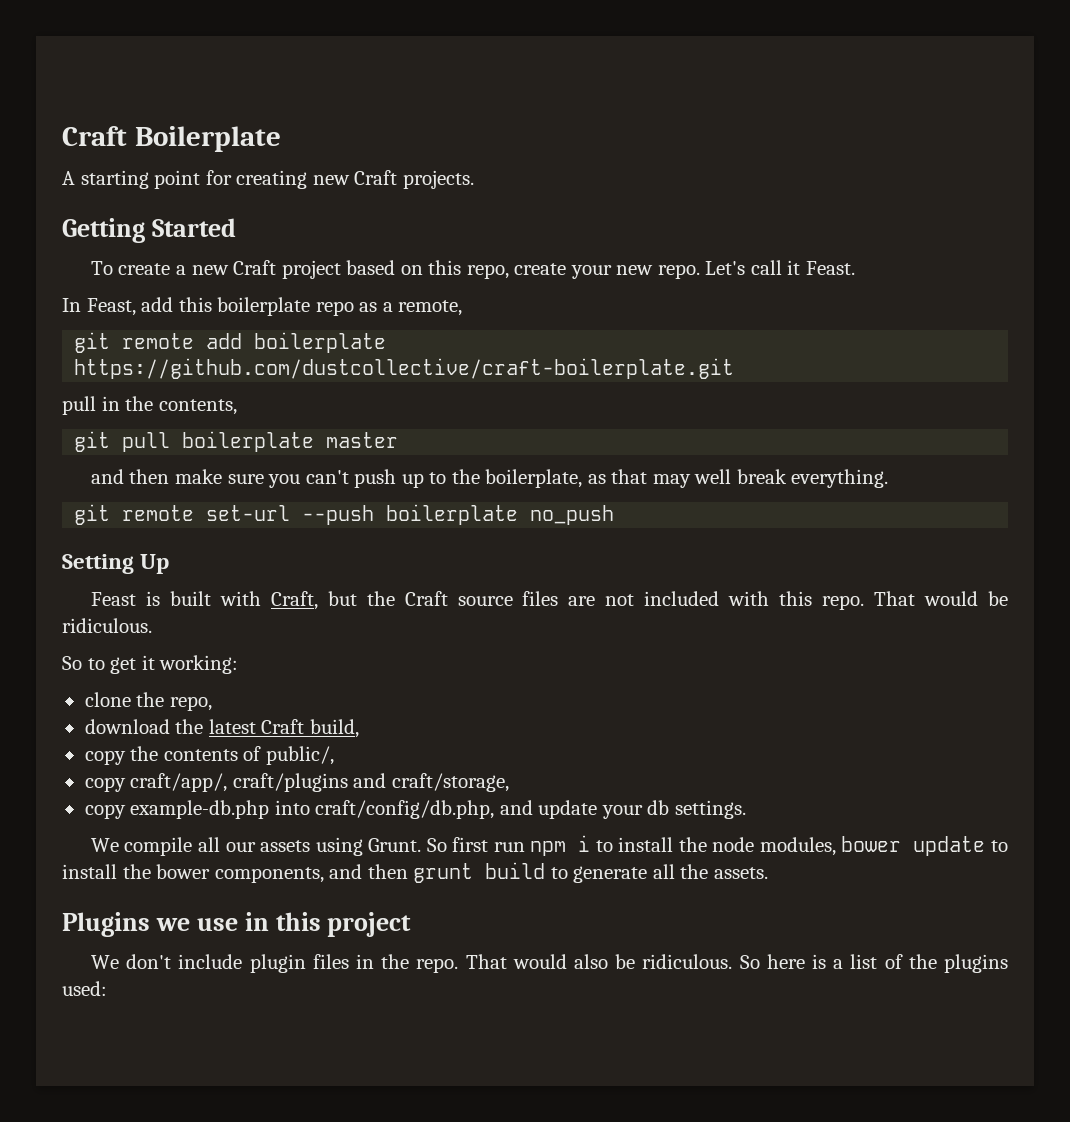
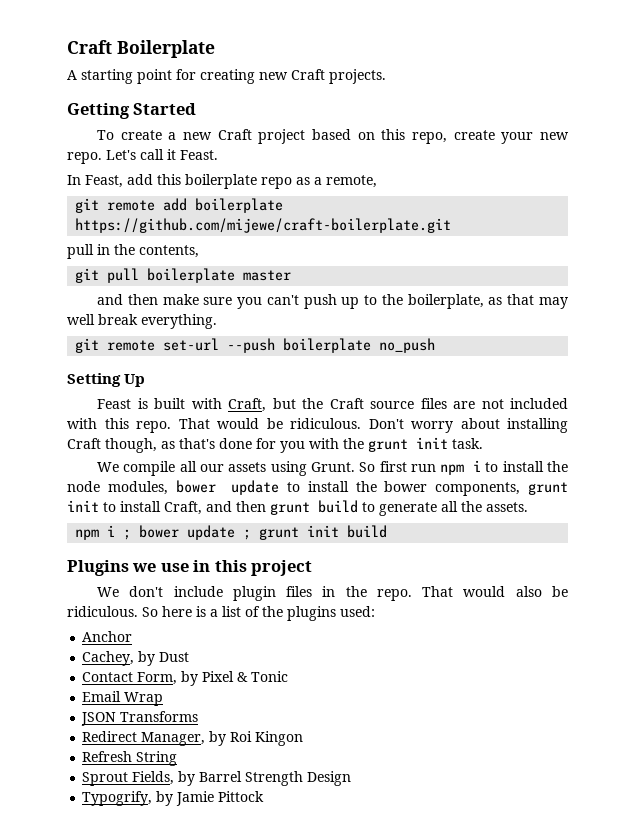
[74,358,735,379] https://github.com/dustcollective/craft-boilerplate.git -> [75,218,452,233] https://github.com/mijewe/craft-boilerplate.git
[62,655,239,674] [84,692,212,711] [84,719,359,738] [84,746,334,765] [84,773,509,792] [84,800,746,819] // So to get it working: // clone the repo, // download the latest Craft build, // copy the contents of public/, // copy craft/app/, craft/plugins and craft/storage, // copy example-db.php into craft/config/db.php, and update your db settings. -> [368,418,568,433] [67,437,483,453] Don't worry about installing Craft though, as that's done for you with the grunt init task.
(324, 875) none -> [528,482,568,495] [67,500,202,515] grunt init to install Craft,
(768, 873) none -> [75,525,388,540] // npm i ; bower update ; grunt init build
(107, 988) none -> [82,631,133,642] [82,651,190,666] [82,671,289,686] [82,691,164,706] [81,711,199,726] [82,731,304,746] [82,751,178,766] [82,771,352,786] [82,791,265,806] // Anchor // Cachey, by Dust // Contact Form, by Pixel & Tonic // Email Wrap // JSON Transforms // Redirect Manager, by Roi Kingon // Refresh String // Sprout Fields, by Barrel Strength Design // Typogrify, by Jamie Pittock

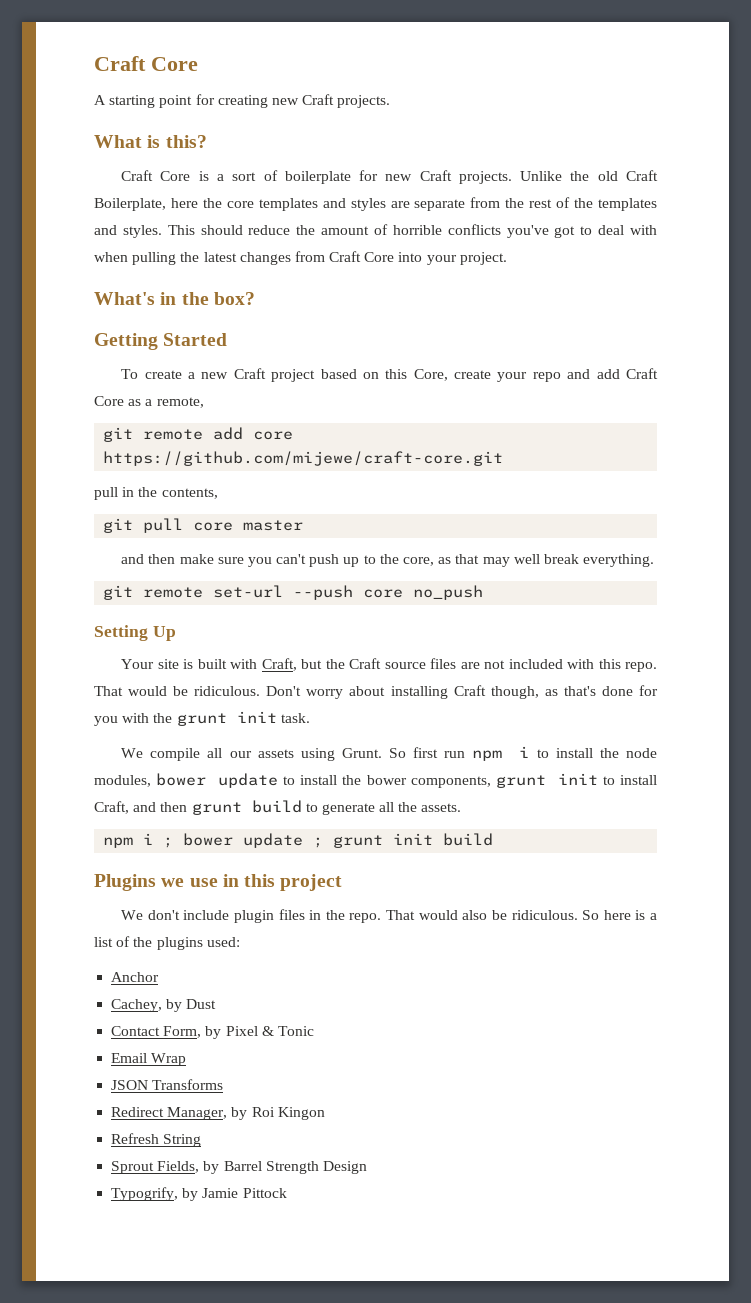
[67,40,215,58] Craft Boilerplate -> [94,56,198,71] Craft Core
(386, 76) none -> [94,135,207,148] [121,170,658,184] [94,197,658,211] [94,224,657,238] [94,251,507,265] [94,292,255,305] // What is this? // Craft Core is a sort of boilerplate for new Craft projects. Unlike the old Craft Boilerplate, here the core templates and styles are separate from the rest of the templates and styles. This should reduce the amount of horrible conflicts you've got to deal with when pulling the latest changes from Craft Core into your project. // What's in the box?
[412,132,448,144] repo, -> [413,369,448,381] Core,
[539,132,569,140] [67,149,218,164] [67,174,292,189] new repo. Let's call it Feast. // In Feast, add this boilerplate repo -> [532,368,659,382] [94,396,124,406] repo and add Craft Core
[195,198,284,213] [75,218,452,233] boilerplate https://github.com/mijewe/craft-boilerplate.git -> [253,431,294,440] [103,451,504,466] core https://github.com/mijewe/craft-core.git
[147,268,236,283] boilerplate -> [193,522,234,531] core
[407,294,484,309] boilerplate, -> [403,557,435,566] core,
[283,338,372,353] boilerplate -> [363,589,404,598] core
[97,399,132,409] Feast -> [121,659,179,669] Your site

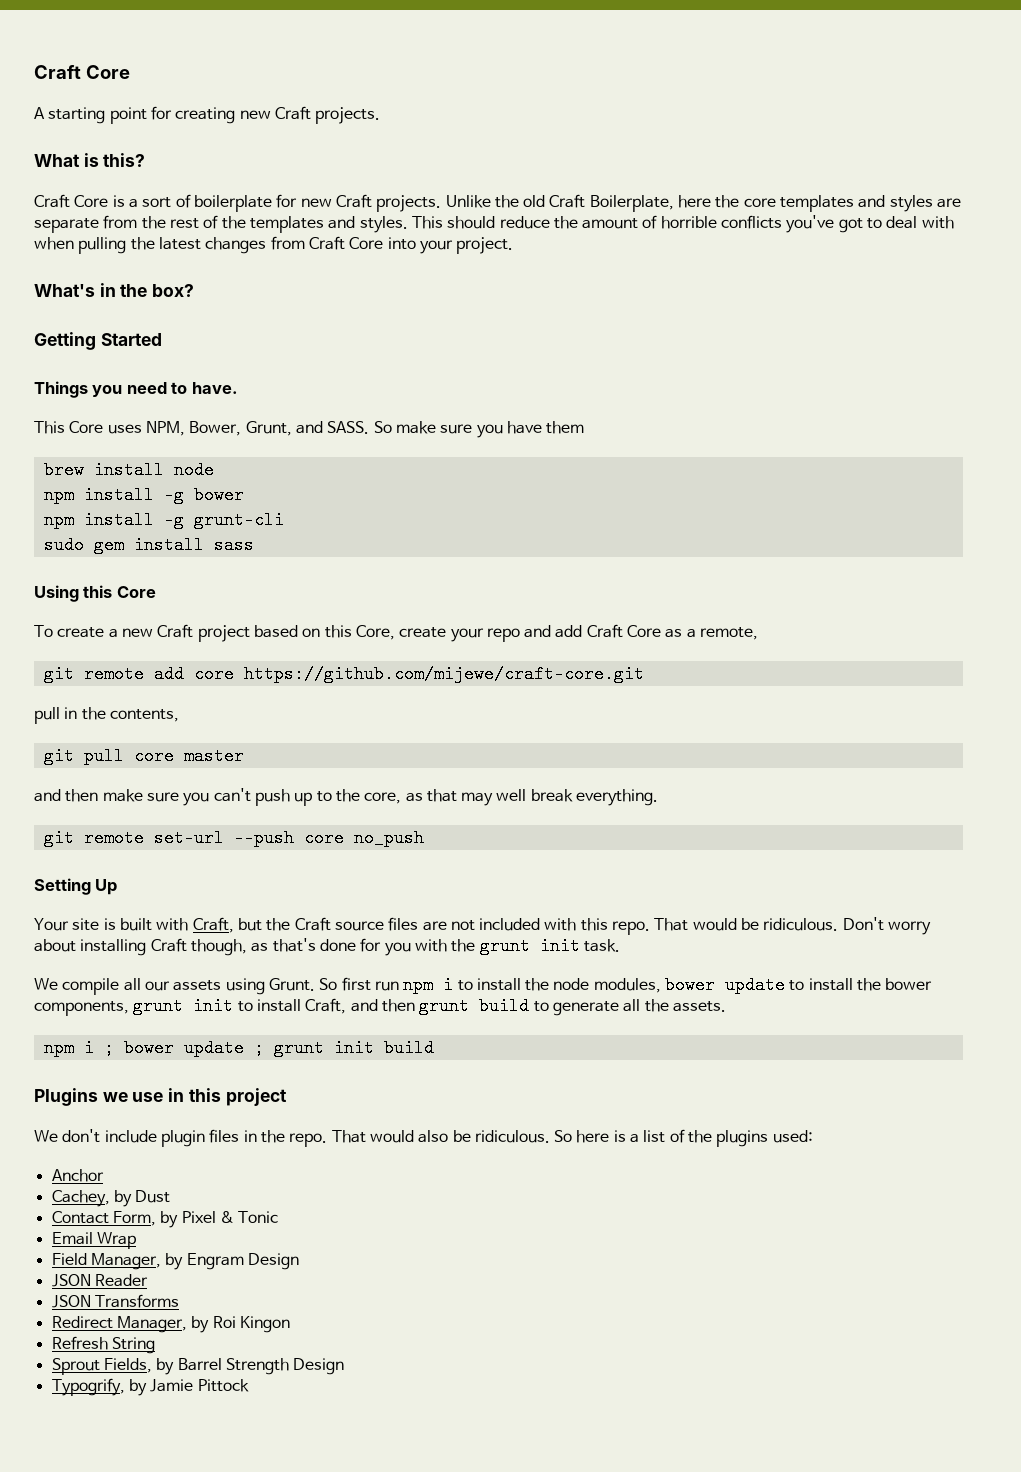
(228, 339) none -> [34,381,238,398] [34,421,585,438] [43,461,214,479] [43,486,244,504] [43,511,284,529] [43,536,254,554] [34,585,156,602] // Things you need to have. // This Core uses NPM, Bower, Grunt, and SASS. So make sure you have them // brew install node // npm install -g bower // npm install -g grunt-cli // sudo gem install sass // Using this Core
(187, 1059) none -> [51,1253,299,1270] [51,1274,148,1287] // Field Manager, by Engram Design // JSON Reader

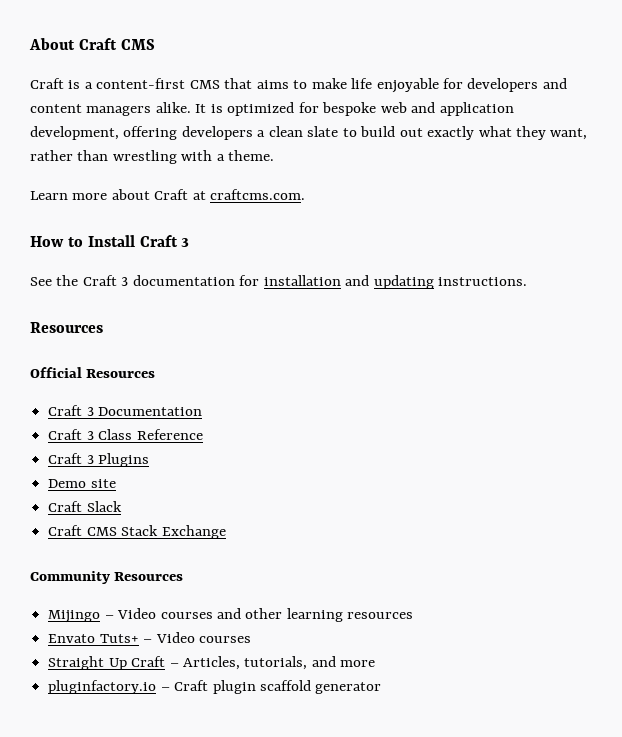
[34,65,130,79] [34,106,381,124] [34,153,146,167] [34,194,962,212] [34,215,954,233] [34,236,514,254] [34,283,195,297] [34,332,162,350] [34,381,238,398] [34,421,585,438] [43,461,214,479] [43,486,244,504] [43,511,284,529] [43,536,254,554] [34,585,156,602] [34,624,759,642] [43,665,644,683] [34,707,179,724] [43,747,244,765] [34,788,659,806] [43,829,424,847] [34,878,118,895] [34,917,932,935] [34,937,620,956] [34,976,933,995] [34,997,726,1016] [43,1039,434,1057] [34,1088,287,1106] [34,1129,813,1147] [51,1169,104,1182] [51,1190,171,1207] [51,1211,279,1228] [51,1232,136,1249] [51,1253,299,1270] [51,1274,148,1287] [51,1294,179,1308] [51,1316,290,1333] [51,1336,155,1354] [51,1358,345,1375] [51,1378,249,1396] Craft Core // A starting point for creating new Craft projects. // What is this? // Craft Core is a sort of boilerplate for new Craft projects. Unlike the old Craft Boilerplate, here the core templates and styles are separate from the rest of the templates and styles. This should reduce the amount of horrible conflicts you've got to deal with when pulling the latest changes from Craft Core into your project. // What's in the box? // Getting Started // Things you need to have. // This Core uses NPM, Bower, Grunt, and SASS. So make sure you have them // brew install node // npm install -g bower // npm install -g grunt-cli // sudo gem install sass // Using this Core // To create a new Craft project based on this Core, create your repo and add Craft Core as a remote, // git remote add core https://github.com/mijewe/craft-core.git // pull in the contents, // git pull core master // and then make sure you can't push up to the core, as that may well break everything. // git remote set-url --push core no_push // Setting Up // Your site is built with Craft, but the Craft source files are not included with this repo. That would be ridiculous. Don't worry about installing Craft though, as that's done for you with the grunt init task. // We compile all our assets using Grunt. So first run npm i to install the node modules, bower update to install the bower components, grunt init to install Craft, and then grunt build to generate all the assets. // npm i ; bower update ; grunt init build // Plugins we use in this project // We don't include plugin files in the repo. That would also be ridiculous. So here is a list of the plugins used: // Anchor // Cachey, by Dust // Contact Form, by Pixel & Tonic // Email Wrap // Field Manager, by Engram Design // JSON Reader // JSON Transforms // Redirect Manager, by Roi Kingon // Refresh String // Sprout Fields, by Barrel Strength Design // Typogrify, by Jamie Pittock -> [29,38,155,50] [30,78,567,93] [30,102,514,116] [30,126,588,140] [30,150,275,164] [30,189,306,200] [30,235,190,247] [30,275,528,289] [30,322,103,333] [30,367,156,378] [48,405,203,416] [48,429,203,440] [48,453,150,467] [48,479,116,488] [48,501,122,512] [48,525,226,539] [30,571,184,584] [48,608,414,623] [48,632,251,643] [48,656,376,670] [48,680,382,694] About Craft CMS // Craft is a content-first CMS that aims to make life enjoyable for developers and content managers alike. It is optimized for bespoke web and application development, offering developers a clean slate to build out exactly what they want, rather than wrestling with a theme. // Learn more about Craft at craftcms.com. // How to Install Craft 3 // See the Craft 3 documentation for installation and updating instructions. // Resources // Official Resources // Craft 3 Documentation // Craft 3 Class Reference // Craft 3 Plugins // Demo site // Craft Slack // Craft CMS Stack Exchange // Community Resources // Mijingo – Video courses and other learning resources // Envato Tuts+ – Video courses // Straight Up Craft – Articles, tutorials, and more // pluginfactory.io – Craft plugin scaffold generator

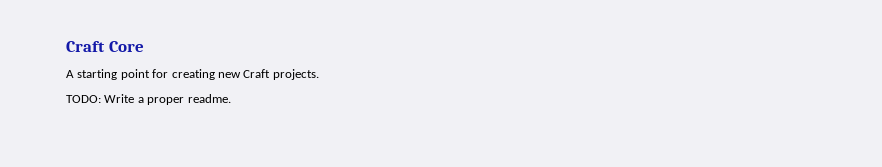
[29,38,155,50] [30,78,567,93] [30,102,514,116] [30,126,588,140] [30,150,275,164] [30,189,306,200] [30,235,190,247] [30,275,528,289] [30,322,103,333] [30,367,156,378] [48,405,203,416] [48,429,203,440] [48,453,150,467] [48,479,116,488] [48,501,122,512] [48,525,226,539] [30,571,184,584] [48,608,414,623] [48,632,251,643] [48,656,376,670] [48,680,382,694] About Craft CMS // Craft is a content-first CMS that aims to make life enjoyable for developers and content managers alike. It is optimized for bespoke web and application development, offering developers a clean slate to build out exactly what they want, rather than wrestling with a theme. // Learn more about Craft at craftcms.com. // How to Install Craft 3 // See the Craft 3 documentation for installation and updating instructions. // Resources // Official Resources // Craft 3 Documentation // Craft 3 Class Reference // Craft 3 Plugins // Demo site // Craft Slack // Craft CMS Stack Exchange // Community Resources // Mijingo – Video courses and other learning resources // Envato Tuts+ – Video courses // Straight Up Craft – Articles, tutorials, and more // pluginfactory.io – Craft plugin scaffold generator -> [66,41,144,52] [66,69,319,80] [66,94,231,105] Craft Core // A starting point for creating new Craft projects. // TODO: Write a proper readme.

